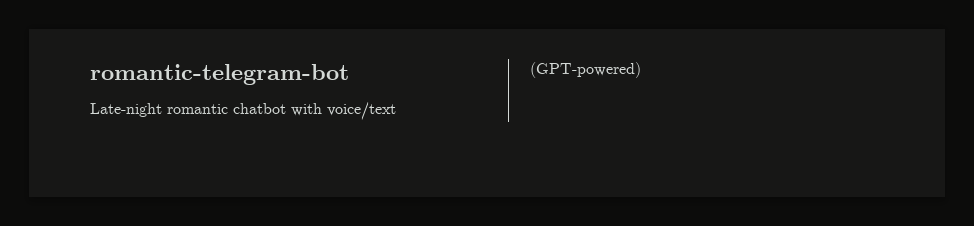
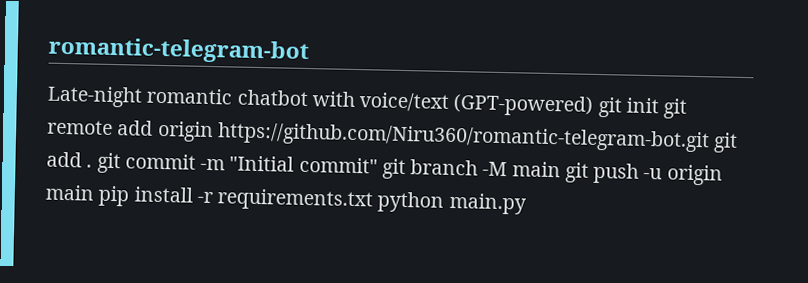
(641, 70) none -> [597,96,688,119] [47,119,739,153] [46,151,723,186] [45,184,527,215] git init git remote add origin https://github.com/Niru360/romantic-telegram-bot.git git add . git commit -m "Initial commit" git branch -M main git push -u origin main pip install -r requirements.txt python main.py

